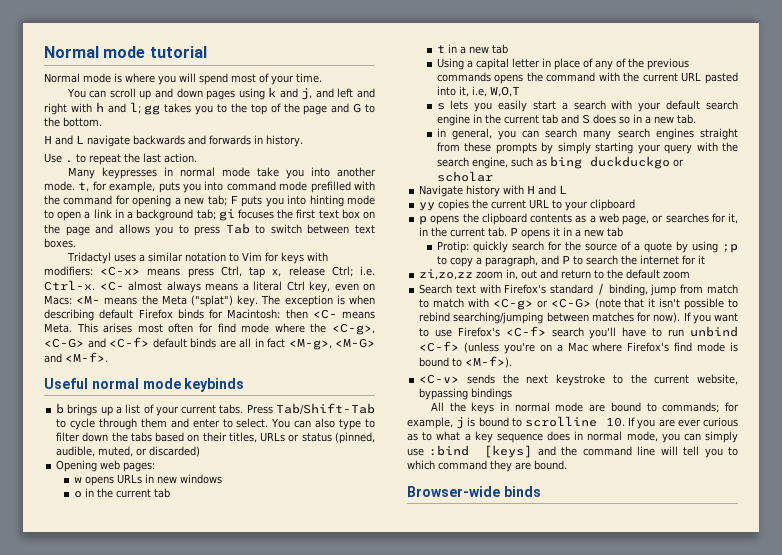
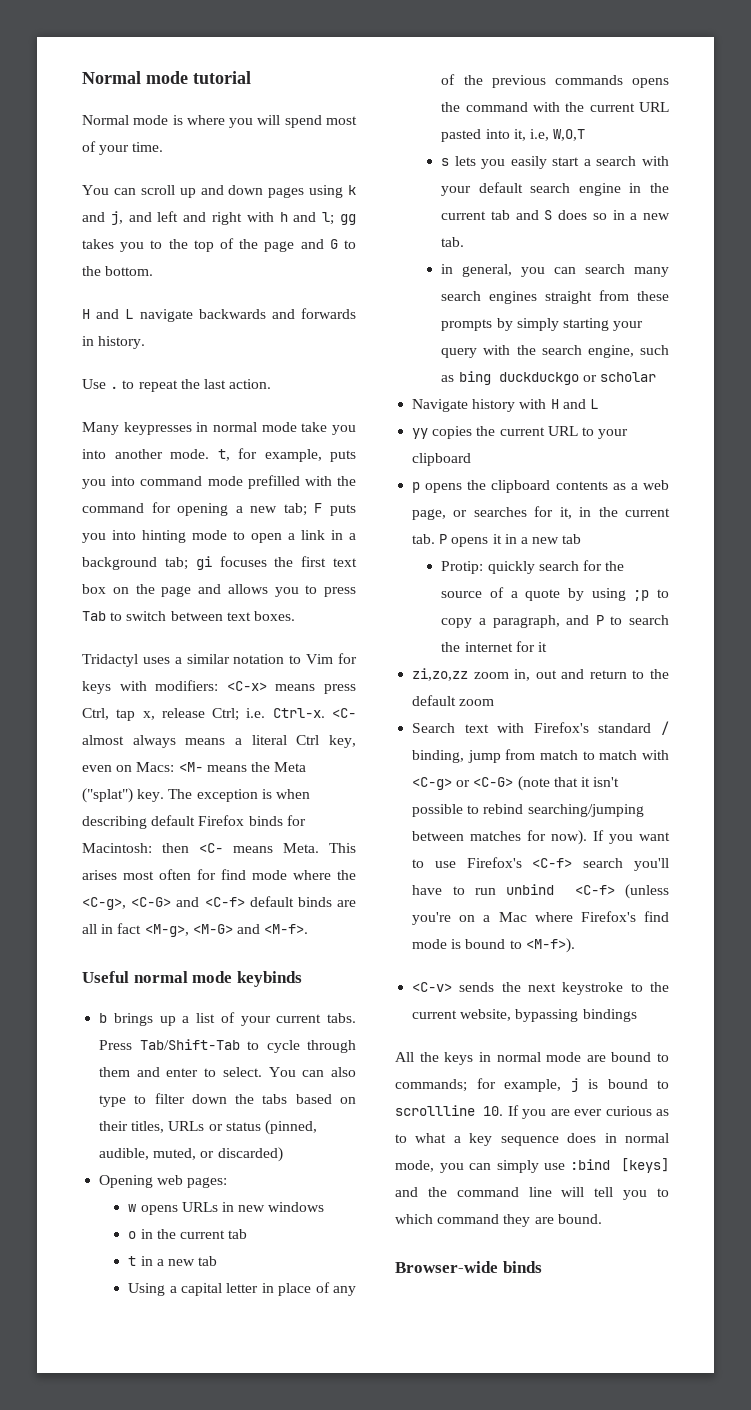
[525,416,598,427] scrolline -> [395,1105,475,1116] scrollline

